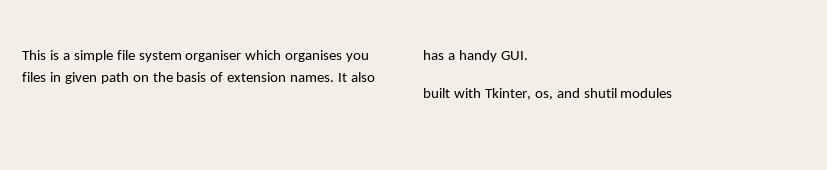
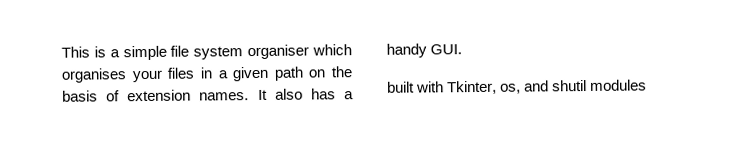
[346,53,370,62] you -> [131,69,163,83] your
(61, 77) none -> [217,70,229,79] a

